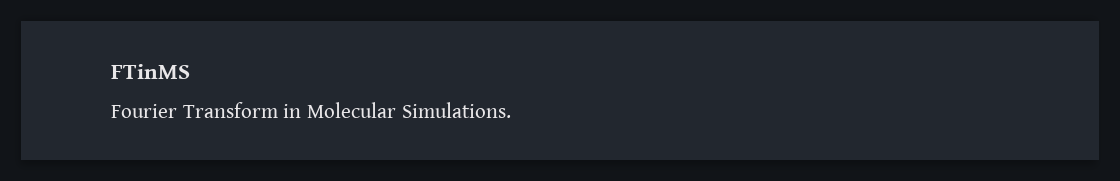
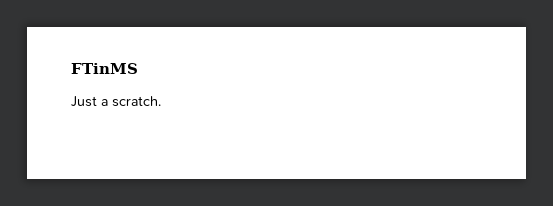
[111,102,511,118] Fourier Transform in Molecular Simulations. -> [71,96,161,107] Just a scratch.

